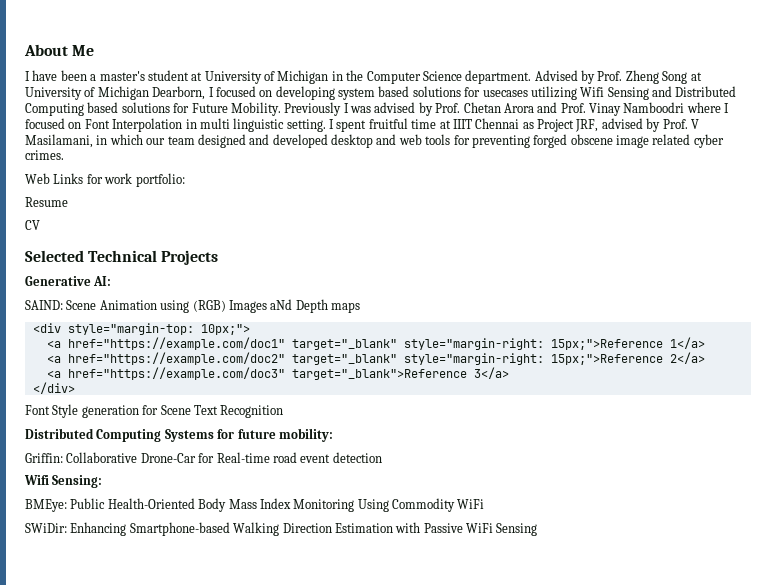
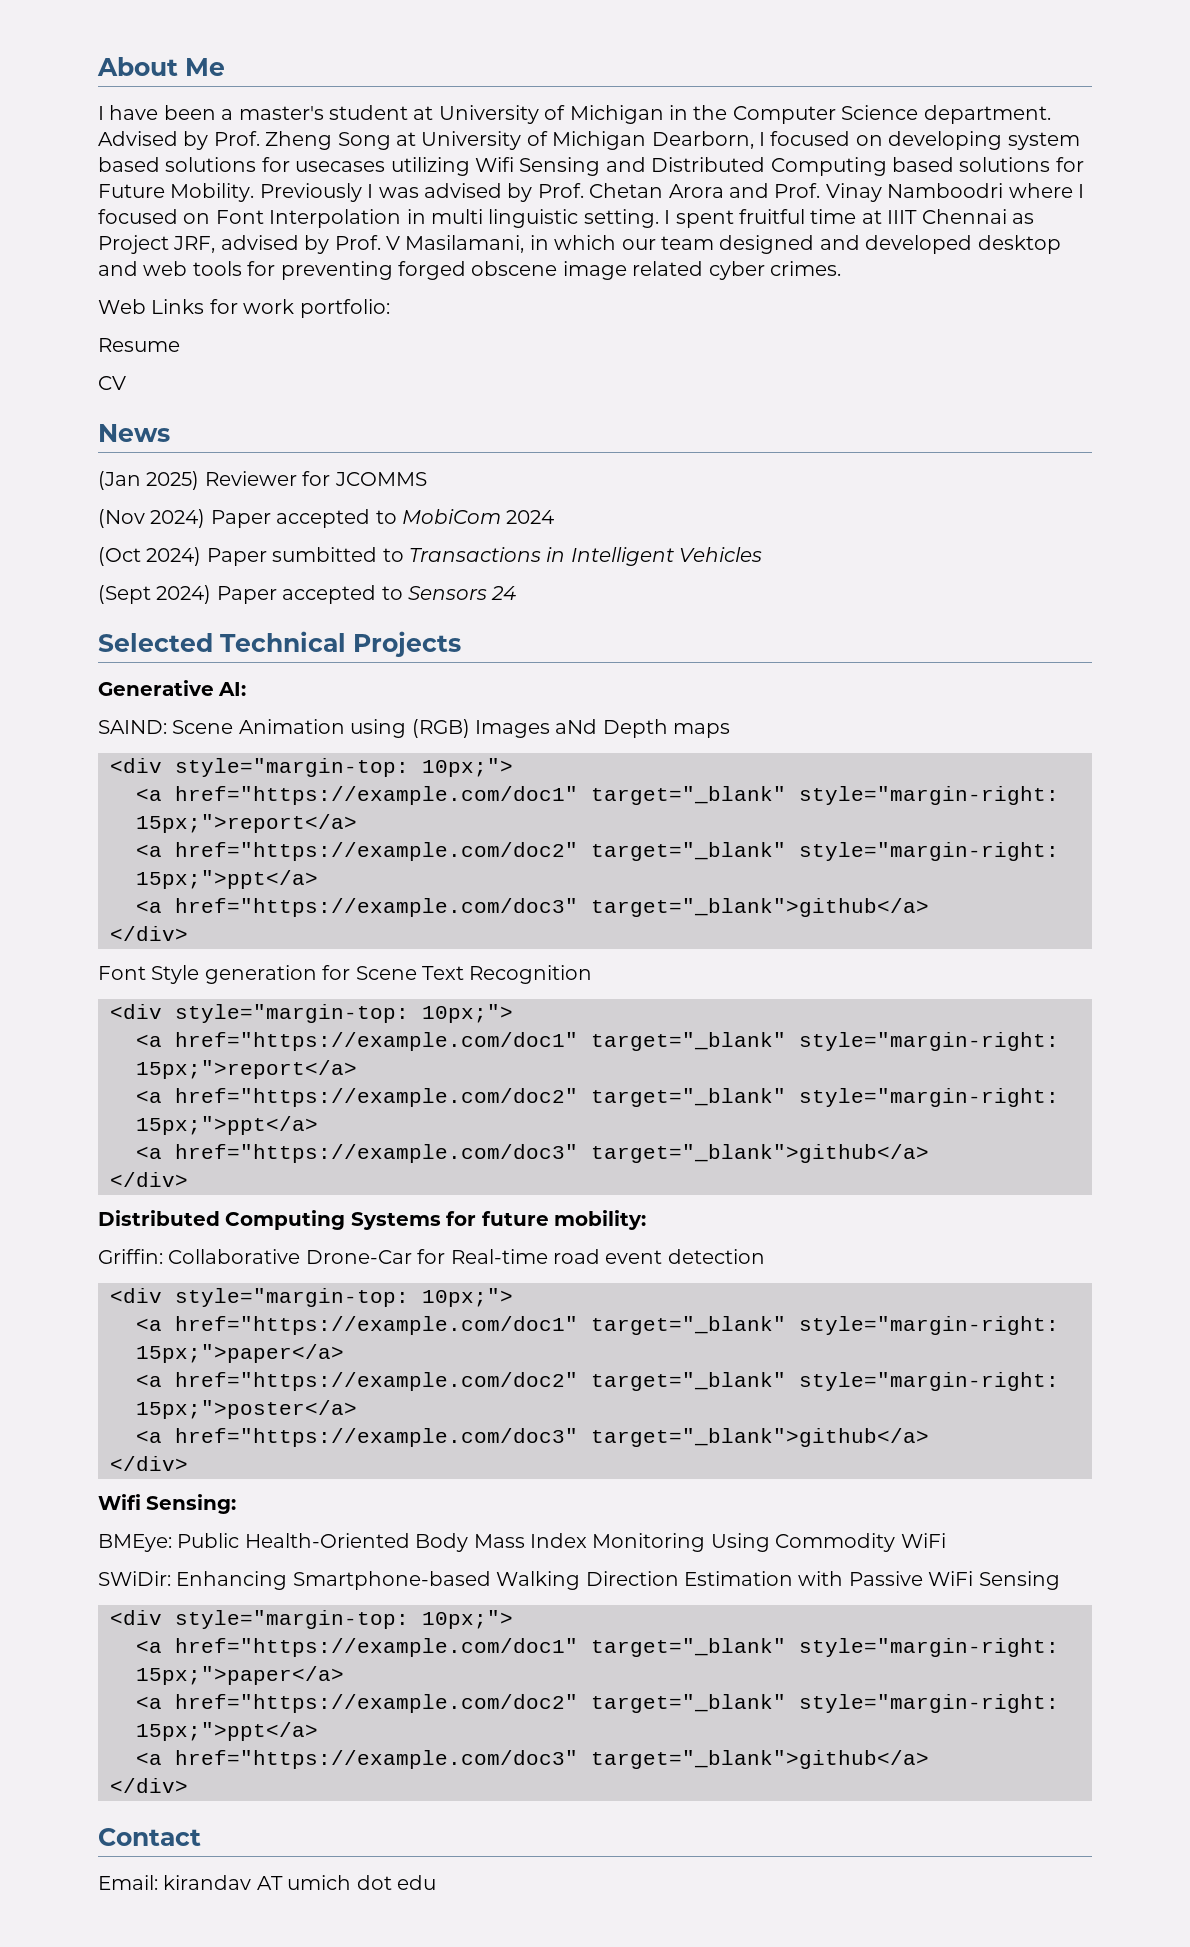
(40, 225) none -> [98,424,170,442] [98,471,427,490] [98,509,555,528] [98,547,763,566] [98,585,517,604] // News // (Jan 2025) Reviewer for JCOMMS // (Nov 2024) Paper accepted to MobiCom 2024 // (Oct 2024) Paper sumbitted to Transactions in Intelligent Vehicles // (Sept 2024) Paper accepted to Sensors 24
[550,337,705,350] [46,352,705,365] [46,367,509,380] 15px;">Reference 1</a> // <a href="https://example.com/doc2" target="_blank" style="margin-right: 15px;">Reference 2</a> // <a href="https://example.com/doc3" target="_blank">Reference 3</a> -> [136,814,357,833] [136,842,1059,861] [136,870,318,889] [136,898,929,917] 15px;">report</a> // <a href="https://example.com/doc2" target="_blank" style="margin-right: 15px;">ppt</a> // <a href="https://example.com/doc3" target="_blank">github</a>
(284, 411) none -> [110,1004,513,1023] [136,1032,1059,1051] [136,1060,357,1079] [136,1088,1059,1107] [136,1116,318,1135] [136,1144,929,1163] [110,1172,188,1187] // <div style="margin-top: 10px;"> // <a href="https://example.com/doc1" target="_blank" style="margin-right: 15px;">report</a> // <a href="https://example.com/doc2" target="_blank" style="margin-right: 15px;">ppt</a> // <a href="https://example.com/doc3" target="_blank">github</a> // </div>
(382, 457) none -> [110,1288,513,1307] [136,1316,1059,1335] [136,1344,344,1363] [136,1372,1059,1391] [136,1400,357,1419] [136,1428,929,1447] [110,1456,188,1471] // <div style="margin-top: 10px;"> // <a href="https://example.com/doc1" target="_blank" style="margin-right: 15px;">paper</a> // <a href="https://example.com/doc2" target="_blank" style="margin-right: 15px;">poster</a> // <a href="https://example.com/doc3" target="_blank">github</a> // </div>
(538, 529) none -> [110,1610,513,1629] [136,1638,1059,1657] [136,1666,344,1685] [136,1694,1059,1713] [136,1722,318,1741] [136,1750,929,1769] [110,1778,188,1793] [98,1828,201,1846] [98,1875,436,1890] // <div style="margin-top: 10px;"> // <a href="https://example.com/doc1" target="_blank" style="margin-right: 15px;">paper</a> // <a href="https://example.com/doc2" target="_blank" style="margin-right: 15px;">ppt</a> // <a href="https://example.com/doc3" target="_blank">github</a> // </div> // Contact // Email: kirandav AT umich dot edu

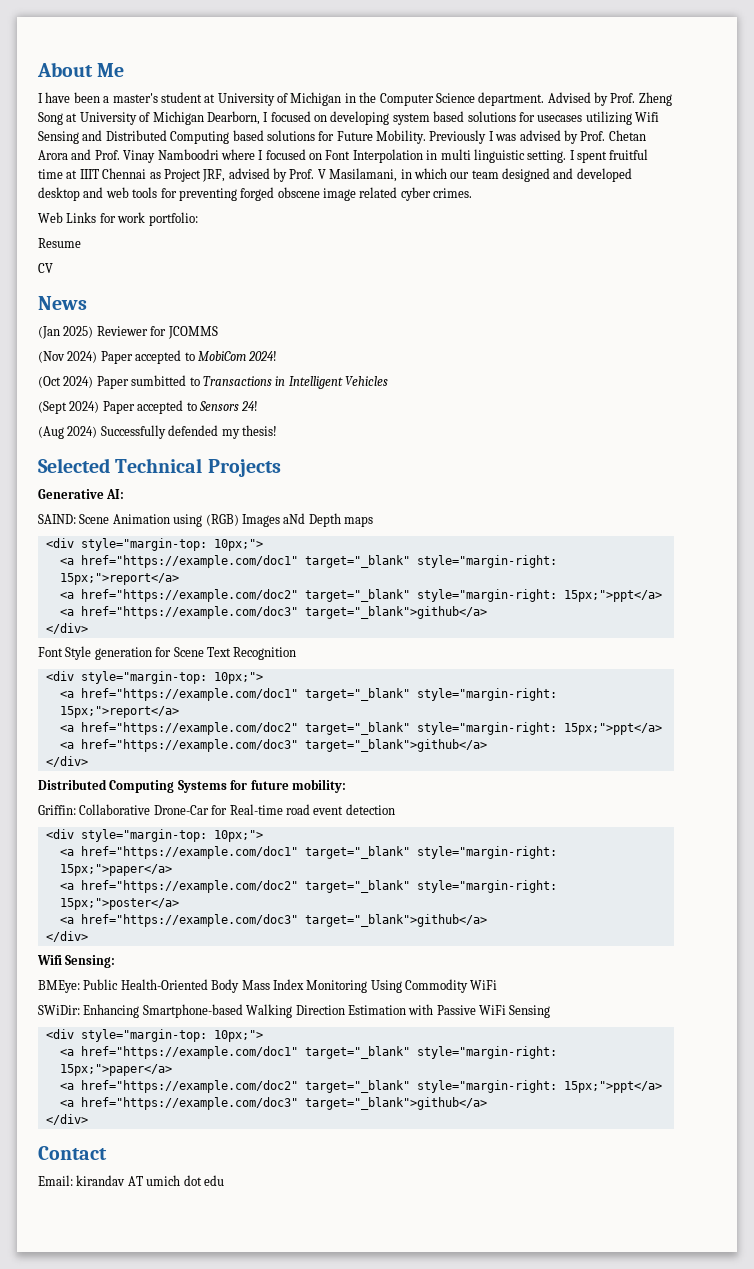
[506,510,555,524] 2024 -> [248,351,278,361] 2024!
[491,586,517,600] 24 -> [241,401,259,411] [38,425,277,439] 24! // (Aug 2024) Successfully defended my thesis!

